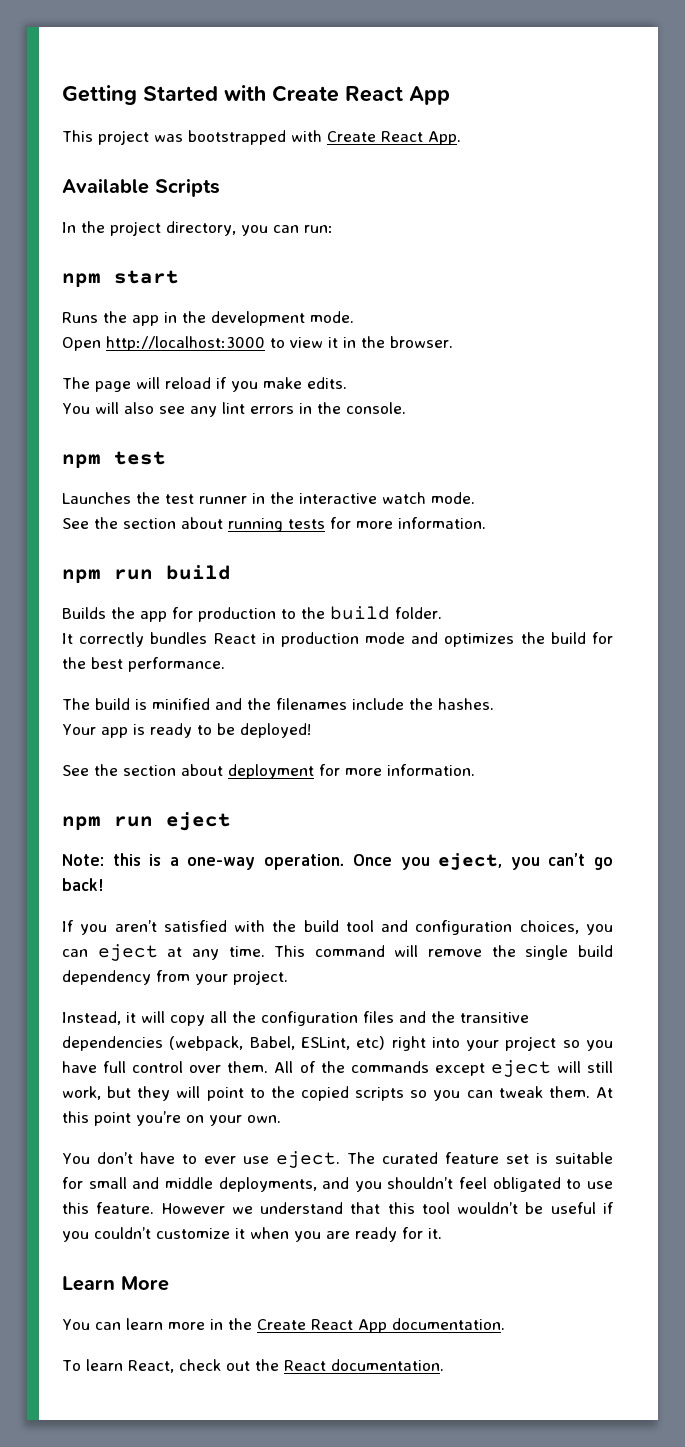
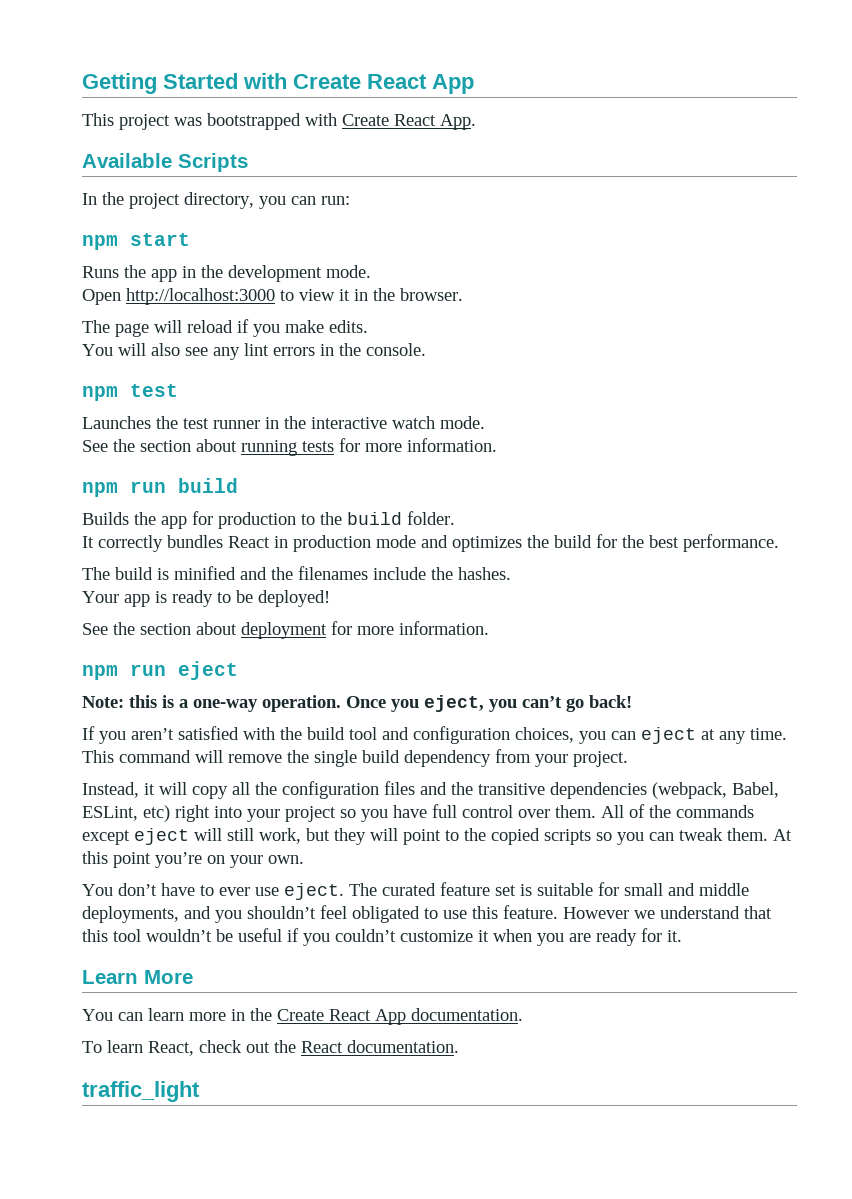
(444, 1365) none -> [82,1081,200,1102] // traffic_light

